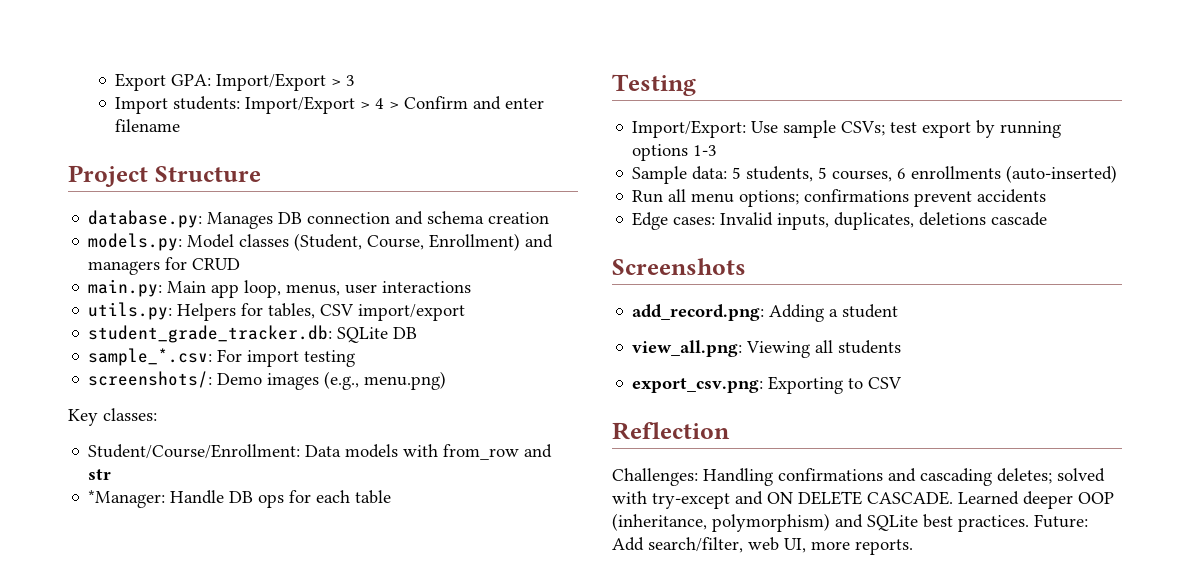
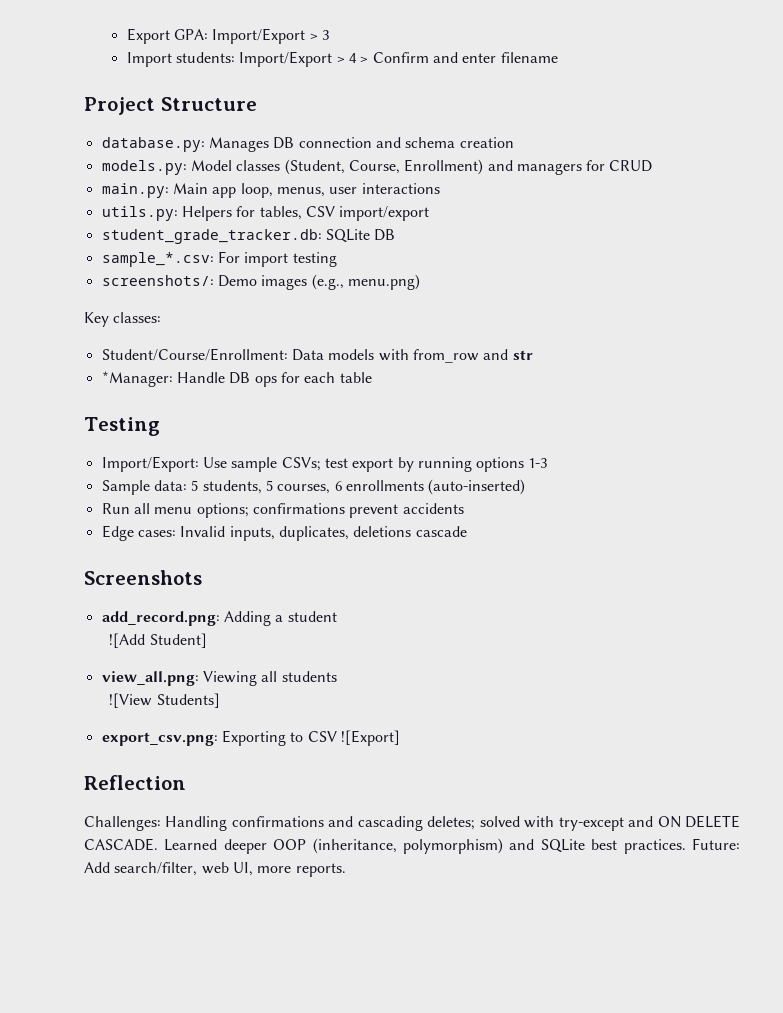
(899, 311) none -> [109,633,207,648] // ![Add Student]
(902, 347) none -> [109,693,220,708] // ![View Students]
(903, 383) none -> [340,730,400,746] ![Export]

